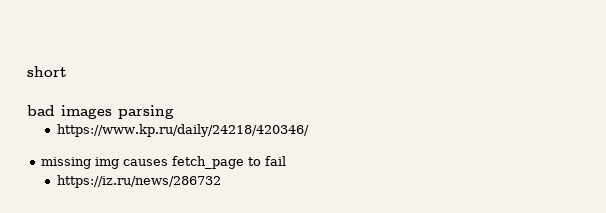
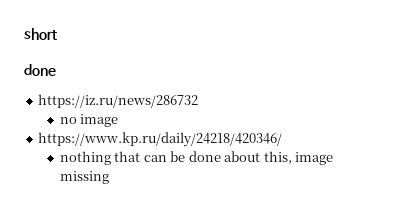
[27,105,174,119] [56,124,309,137] [41,156,287,169] [56,175,221,188] bad images parsing // https://www.kp.ru/daily/24218/420346/ // missing img causes fetch_page to fail // https://iz.ru/news/286732 -> [24,64,56,76] [38,94,199,108] [59,114,119,127] [38,132,283,147] [59,151,334,165] [59,171,109,184] done // https://iz.ru/news/286732 // no image // https://www.kp.ru/daily/24218/420346/ // nothing that can be done about this, image missing

